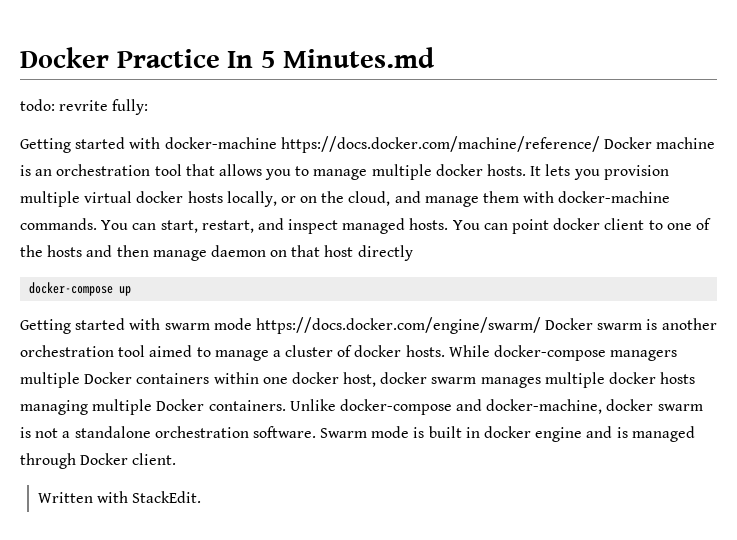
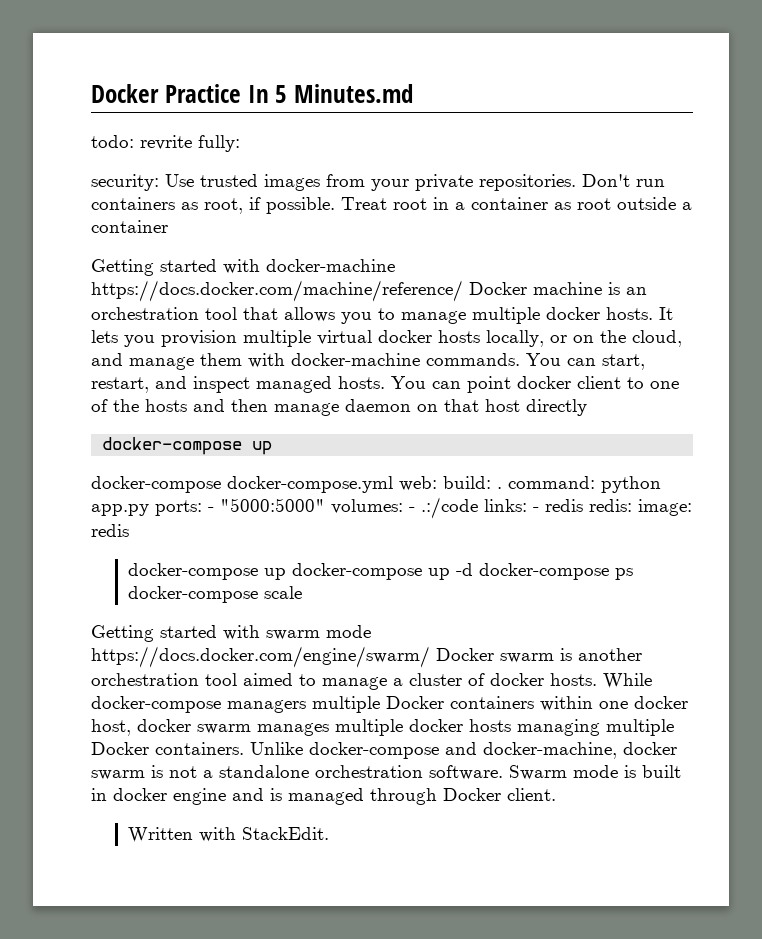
(149, 107) none -> [91,174,665,191] [91,197,692,214] [91,220,168,233] // security: Use trusted images from your private repositories. Don't run containers as root, if possible. Treat root in a container as root outside a container
(132, 291) none -> [91,476,661,493] [91,497,692,519] [91,524,129,537] [128,563,634,580] [128,586,303,603] // docker-compose docker-compose.yml web: build: . command: python app.py ports: - "5000:5000" volumes: - .:/code links: - redis redis: image: redis // docker-compose up docker-compose up -d docker-compose ps docker-compose scale

